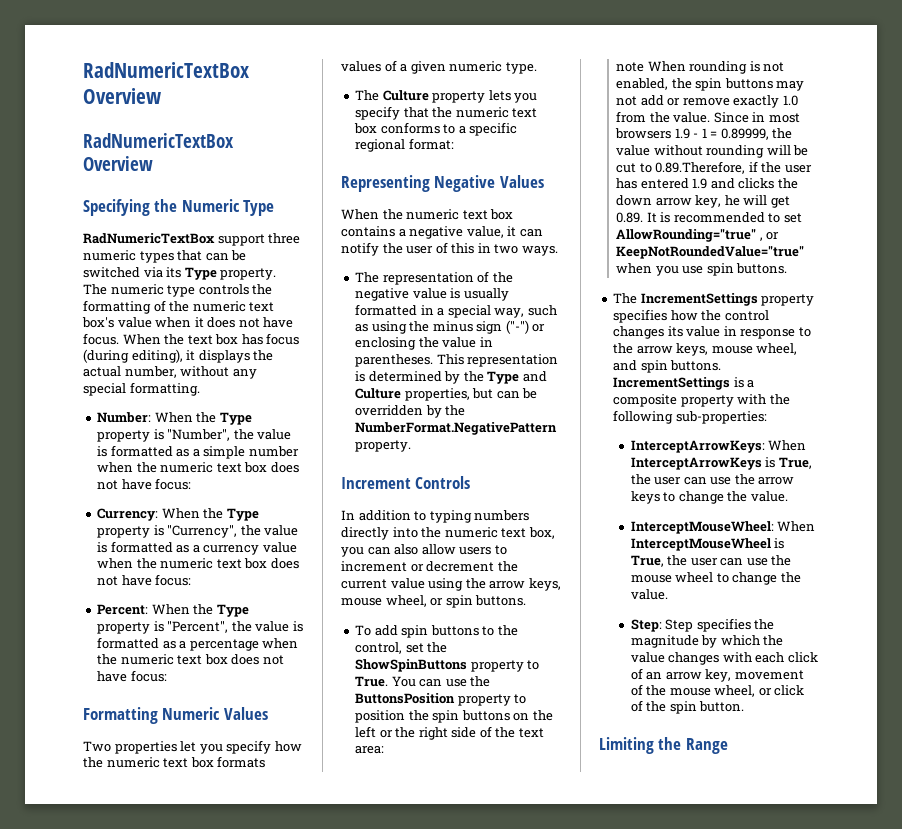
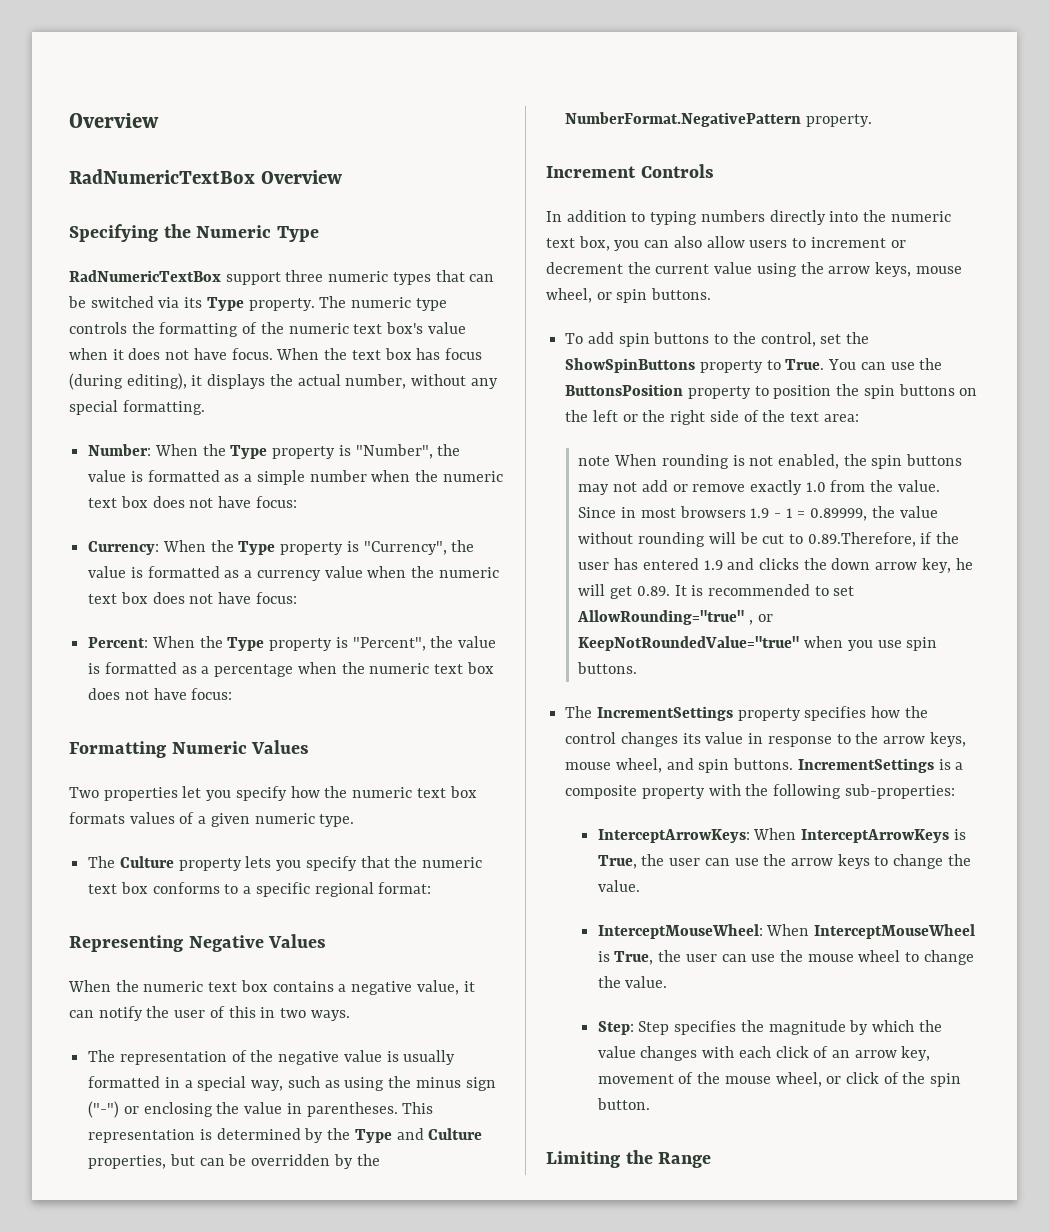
[83,62,249,78] RadNumericTextBox -> (69, 120) none

